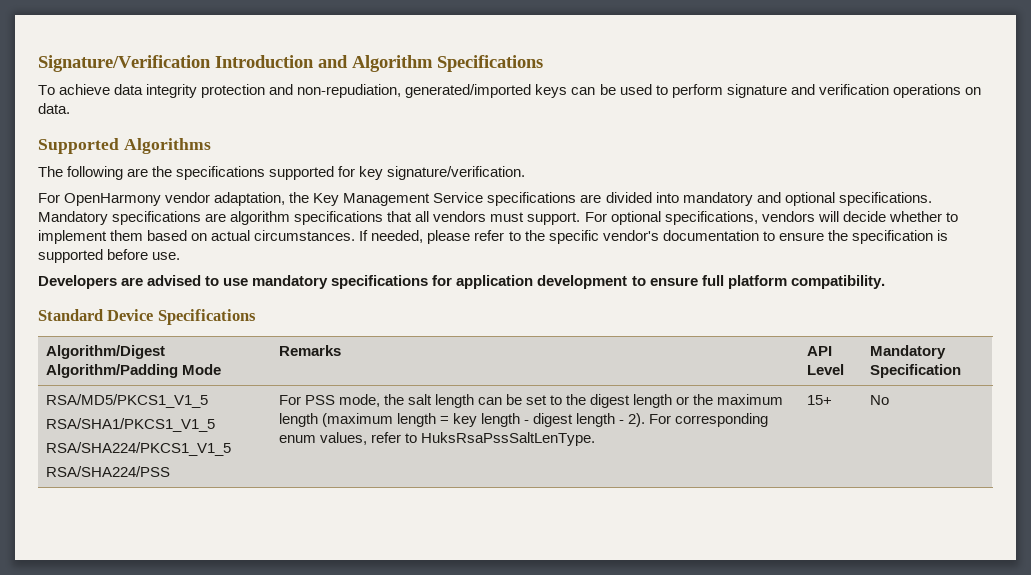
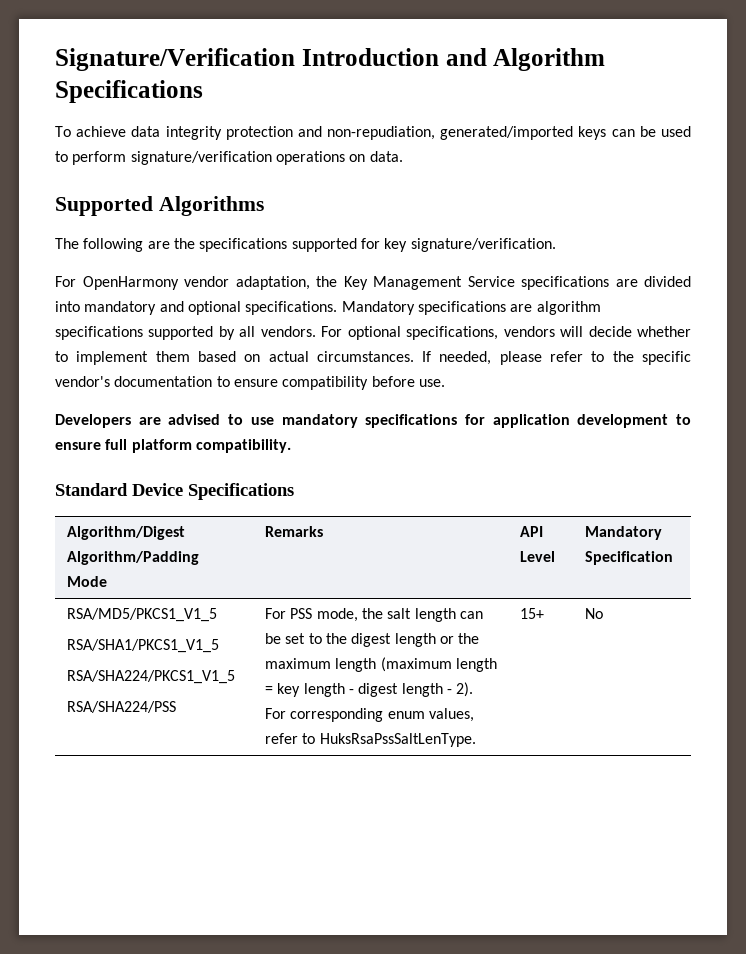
[726,84,889,98] signature and verification -> [130,151,272,165] signature/verification
[387,211,581,225] that all vendors must support. -> [148,326,316,340] supported by all vendors.
[827,230,948,244] [38,249,103,263] the specification is supported -> [282,376,369,390] compatibility

